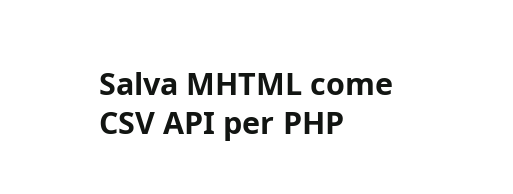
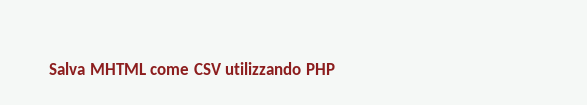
[163,112,275,141] API per -> [225,62,302,75] utilizzando

